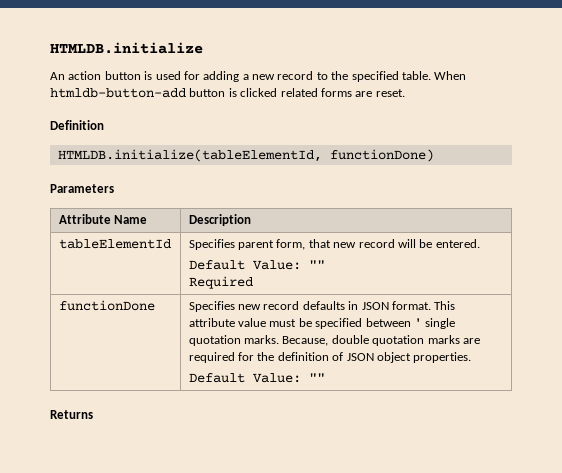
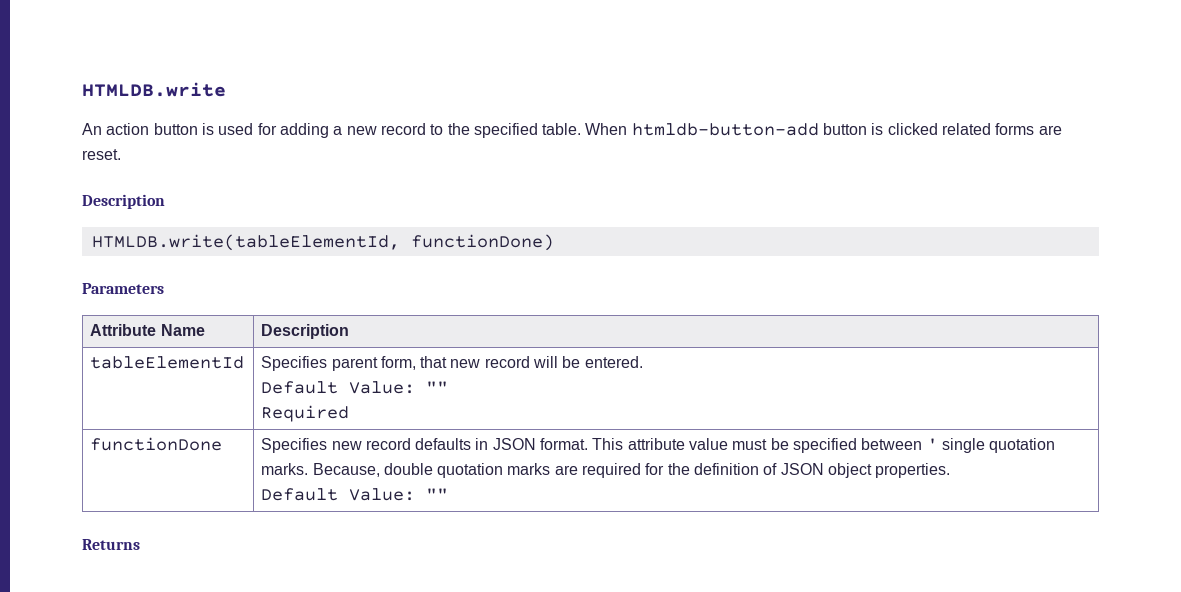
[50,42,203,54] HTMLDB.initialize -> [82,82,226,97] HTMLDB.write
[50,120,104,130] [57,149,322,162] Definition // HTMLDB.initialize(tableElementId, -> [82,194,165,209] [91,234,400,251] Description // HTMLDB.write(tableElementId,

